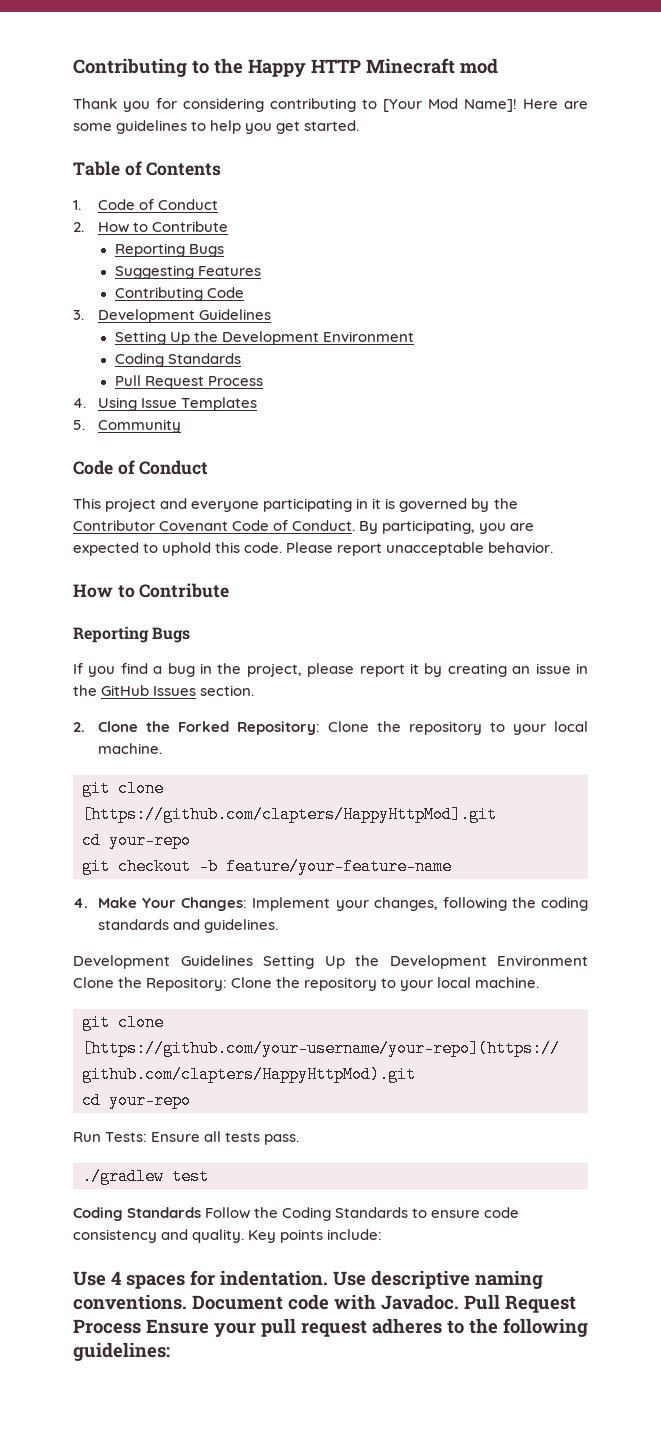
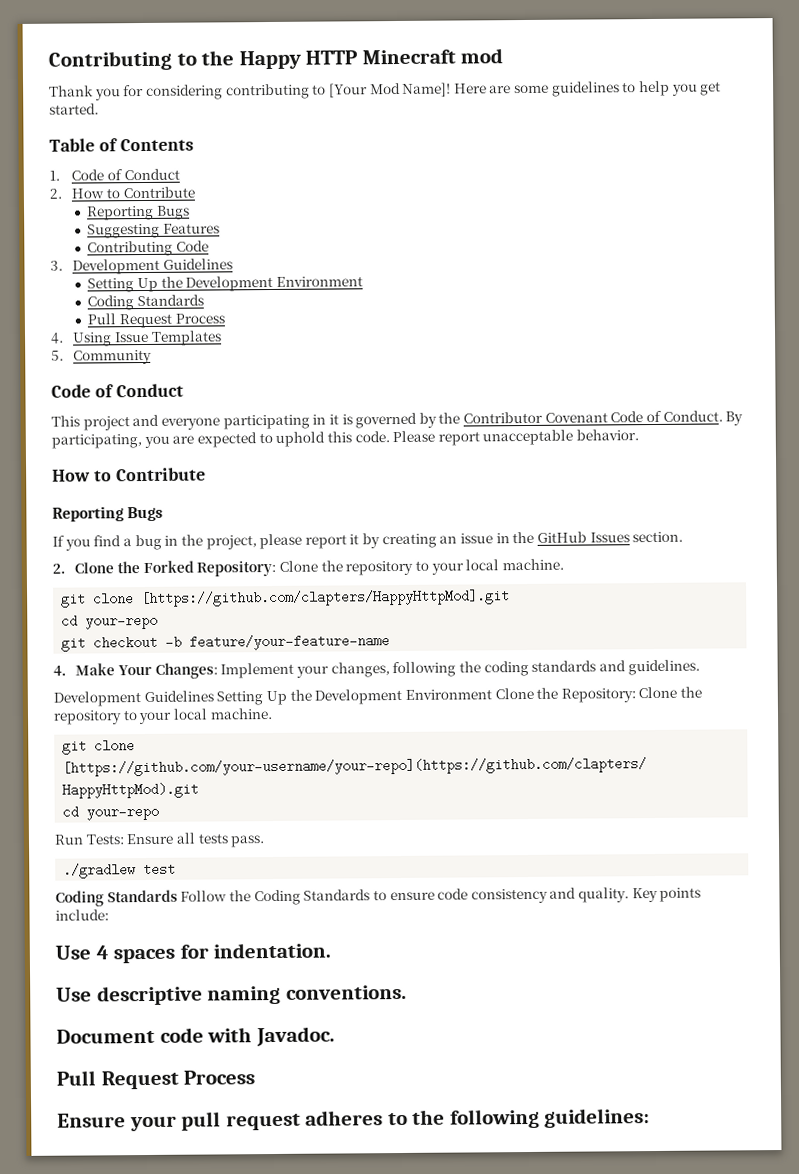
(328, 1278) none -> (332, 950) //
(187, 1302) none -> (407, 992) //
[464,1294,576,1313] [73,1319,141,1334] Pull Request Process -> [56,1070,256,1090] // Pull Request Process //

